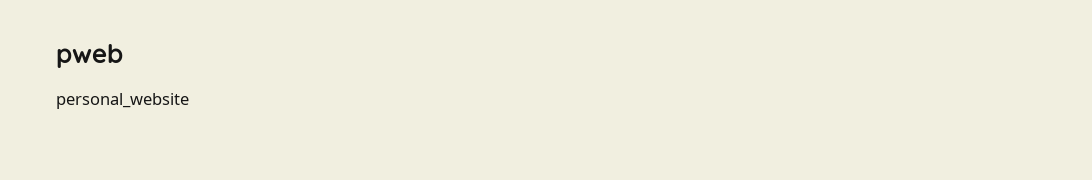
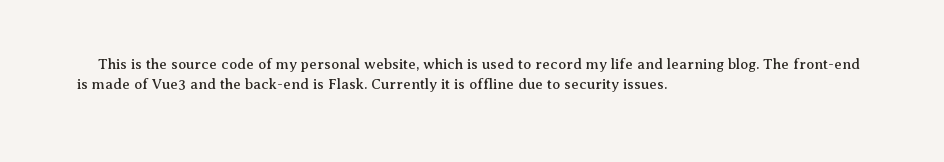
[56,44,123,68] [56,93,189,109] pweb // personal_website -> [98,58,861,72] [77,78,667,92] This is the source code of my personal website, which is used to record my life and learning blog. The front-end is made of Vue3 and the back-end is Flask. Currently it is offline due to security issues.

